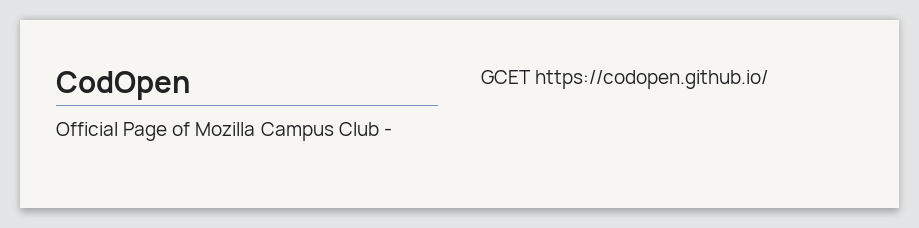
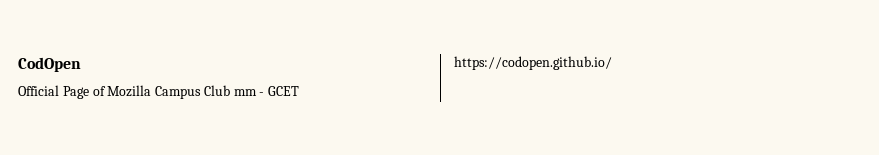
(379, 129) none -> [233,89,257,96] mm

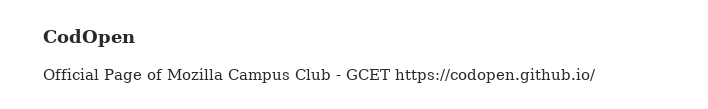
[233,89,257,96] mm -> (331, 74) none

